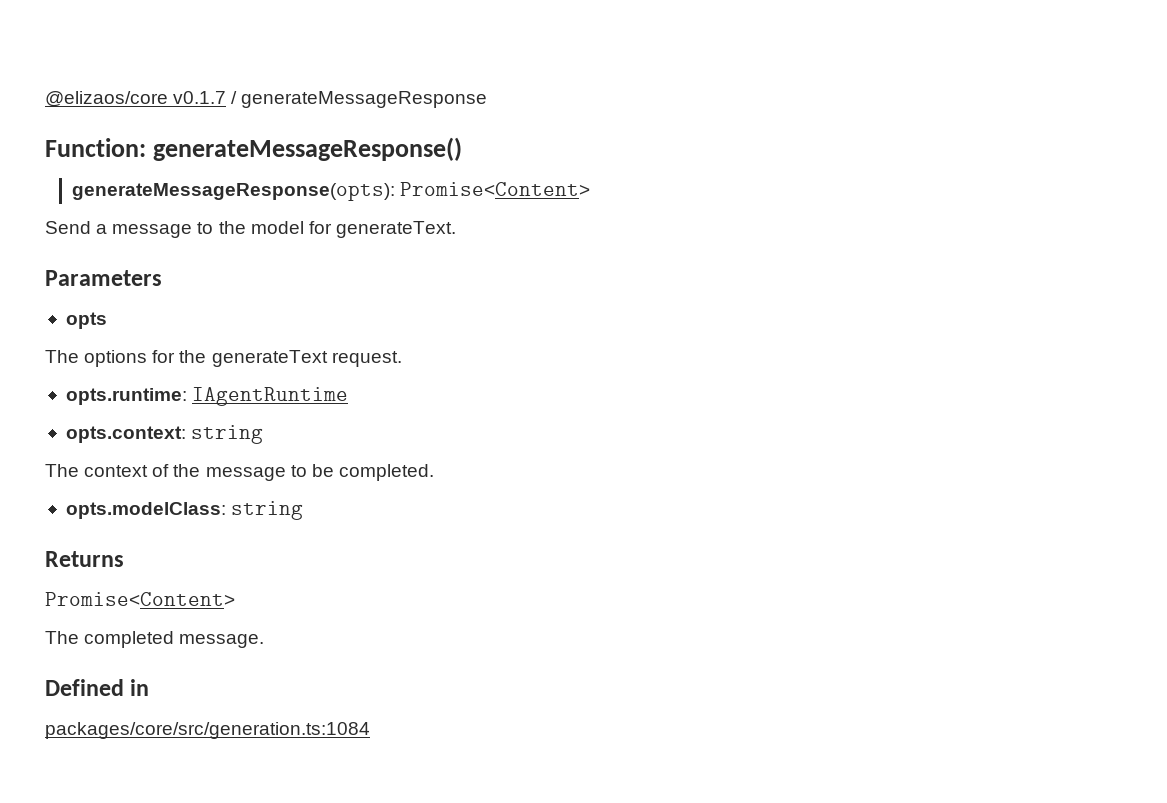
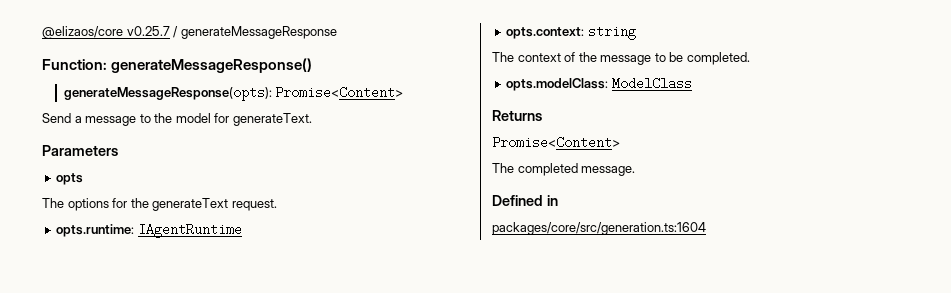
[173,91,227,104] v0.1.7 -> [126,26,170,36] v0.25.7
[231,501,304,520] string -> [611,77,692,90] ModelClass
[45,722,370,739] packages/core/src/generation.ts:1084 -> [492,222,706,235] packages/core/src/generation.ts:1604

